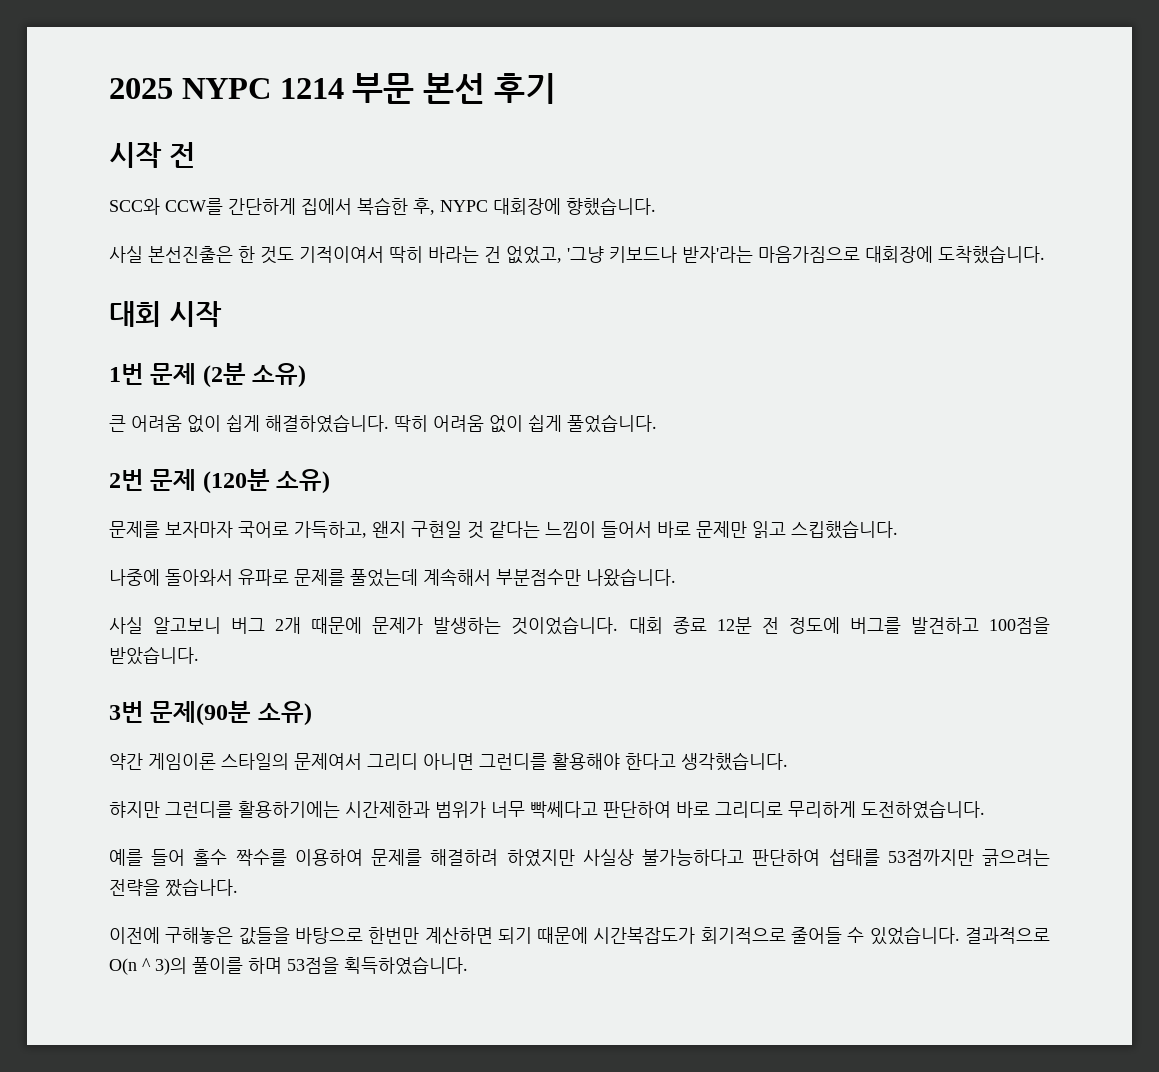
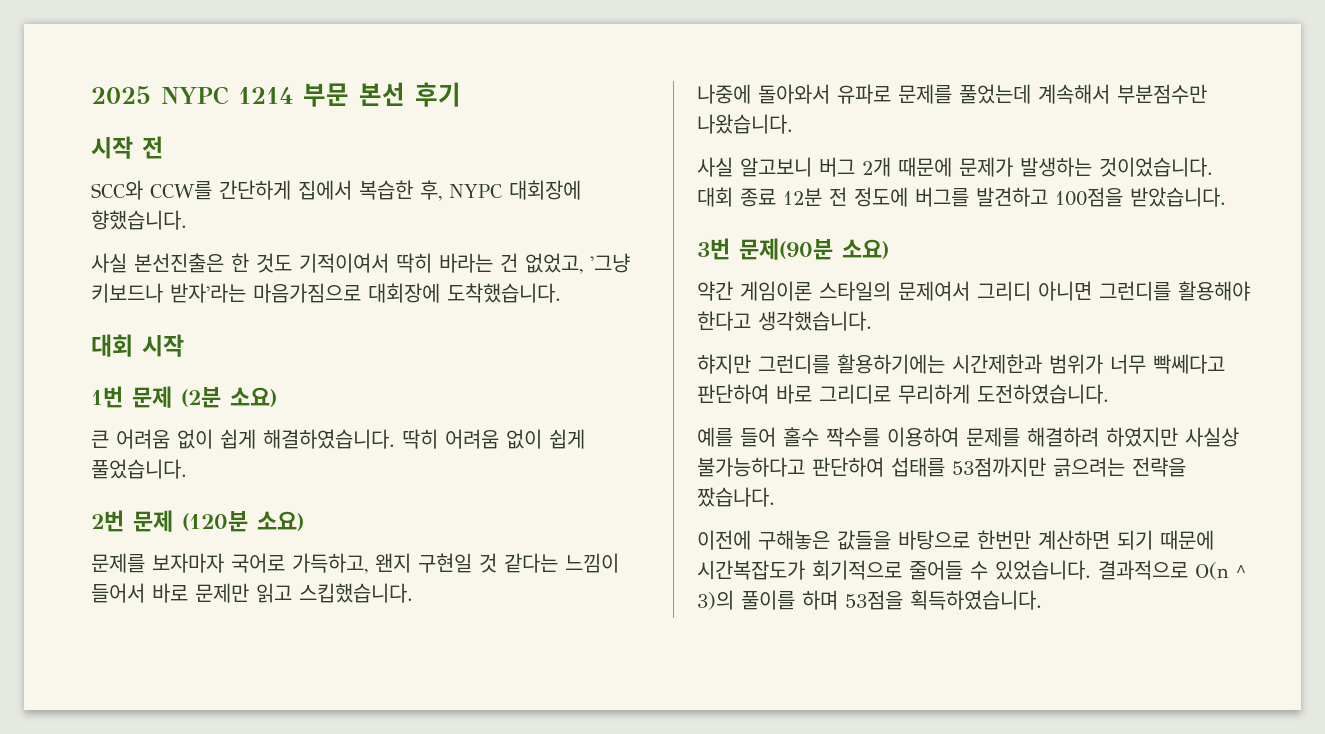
[252,363,307,388] 소유) -> [230,387,277,407] 소요)
[276,469,331,494] 소유) -> [257,511,304,531] 소요)
[257,701,312,726] 소유) -> [842,239,889,259] 소요)

